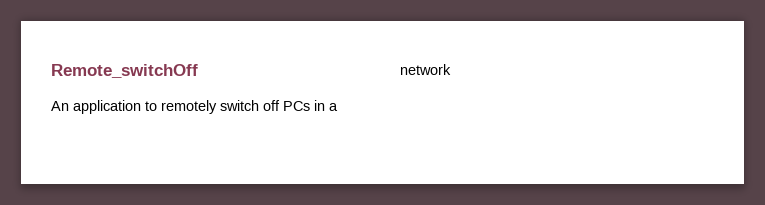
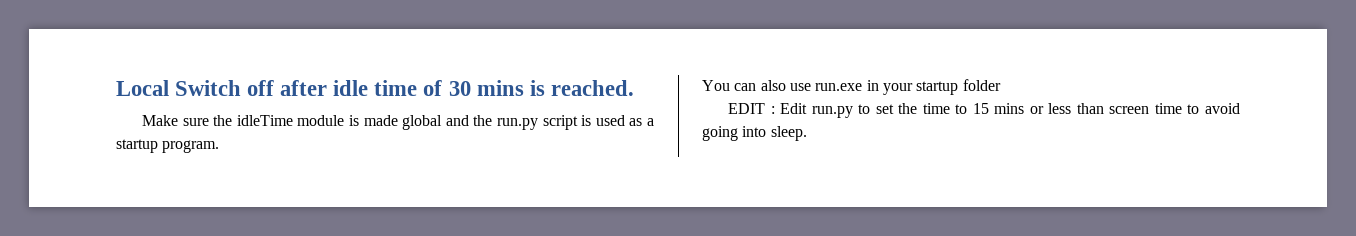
[51,64,198,78] [51,100,338,114] [400,64,451,75] Remote_switchOff // An application to remotely switch off PCs in a network -> [116,80,634,96] [142,115,654,130] [116,139,220,153] [702,79,1001,95] [728,103,1240,118] [702,126,807,141] Local Switch off after idle time of 30 mins is reached. // Make sure the idleTime module is made global and the run.py script is used as a startup program. // You can also use run.exe in your startup folder // EDIT : Edit run.py to set the time to 15 mins or less than screen time to avoid going into sleep.

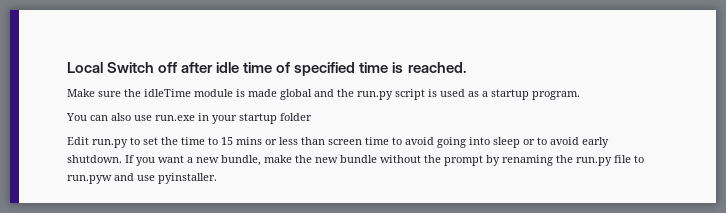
[448,80,524,96] 30 mins -> [294,62,389,76] specified time
[728,103,775,114] EDIT : -> (312, 117) none
[770,126,807,141] sleep. -> [493,137,609,148] [67,155,644,166] [67,173,217,184] sleep or to avoid early shutdown. If you want a new bundle, make the new bundle without the prompt by renaming the run.py file to run.pyw and use pyinstaller.

